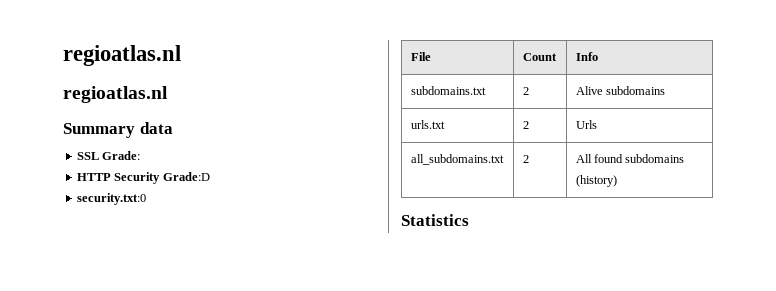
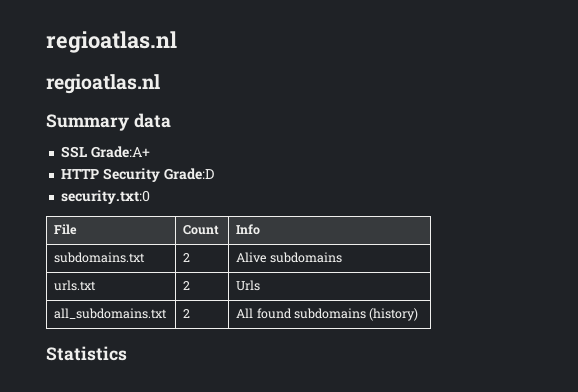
[102,151,141,160] Grade: -> [91,146,151,158] Grade:A+

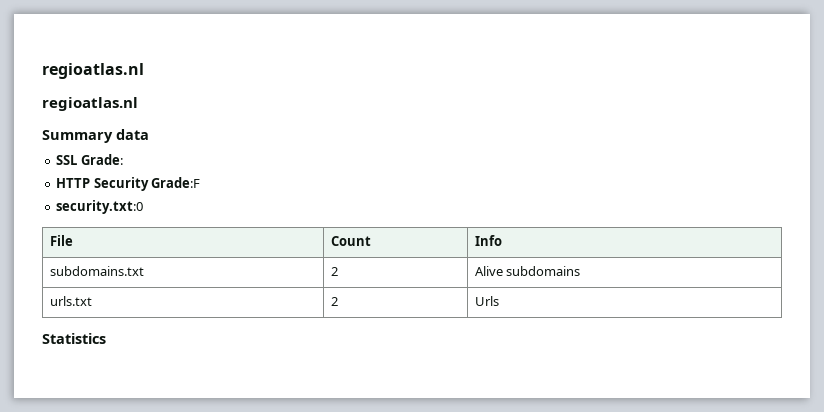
[91,146,151,158] Grade:A+ -> [80,154,123,165] Grade:
[163,168,214,180] Grade:D -> [151,177,201,188] Grade:F
[54,308,168,319] [183,309,191,318] [236,308,419,321] // all_subdomains.txt | 2 | All found subdomains (history) -> (499, 301) none

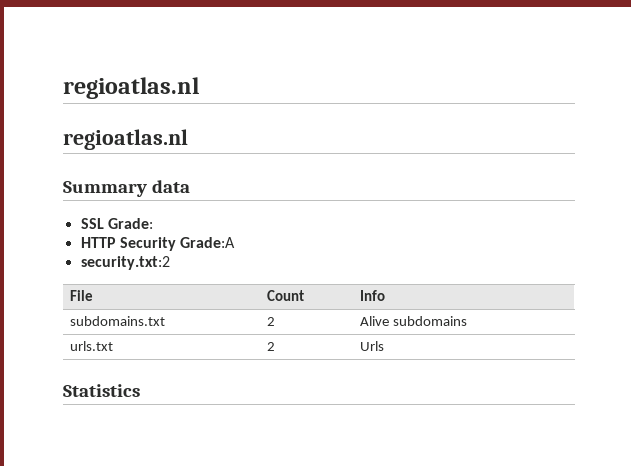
[151,177,201,188] [56,200,144,214] Grade:F // security.txt:0 -> [180,237,236,248] [80,256,170,270] Grade:A // security.txt:2

